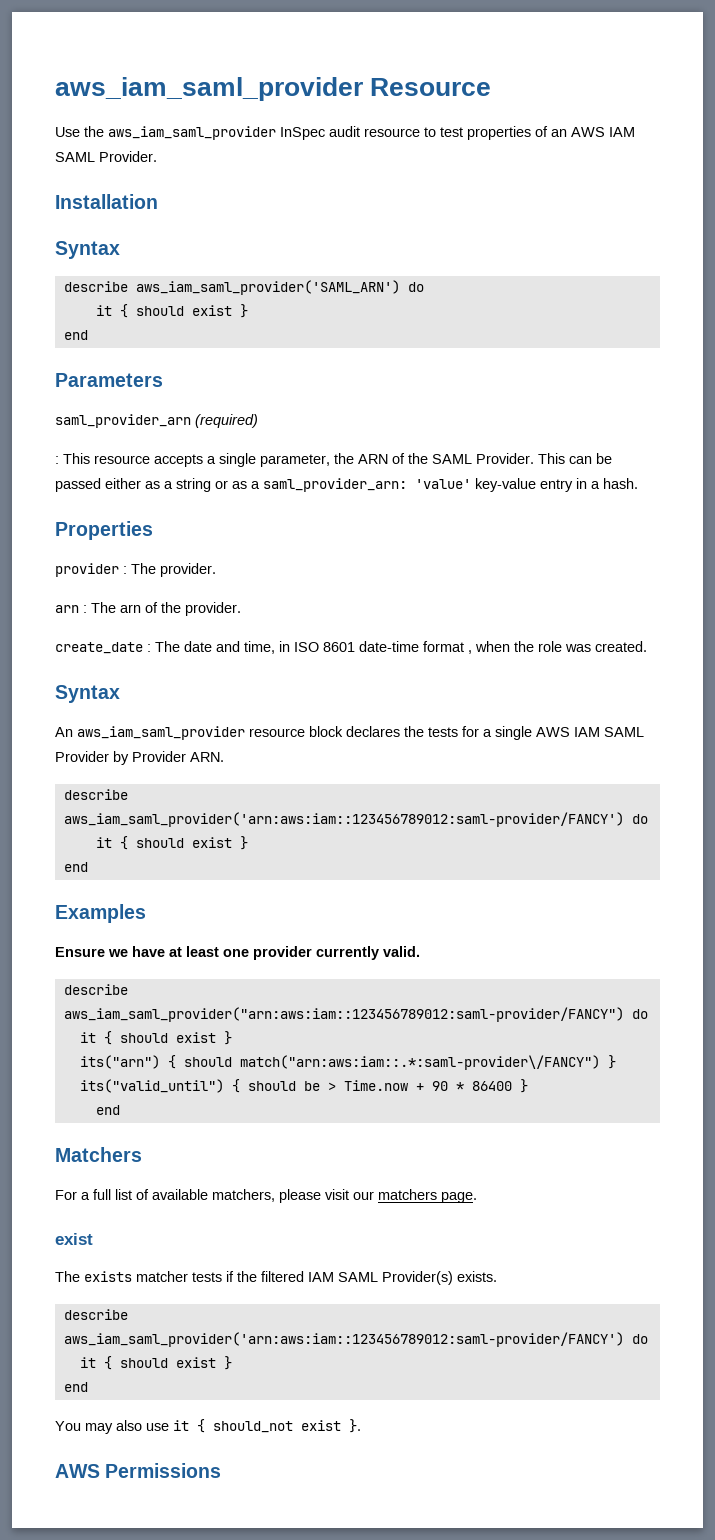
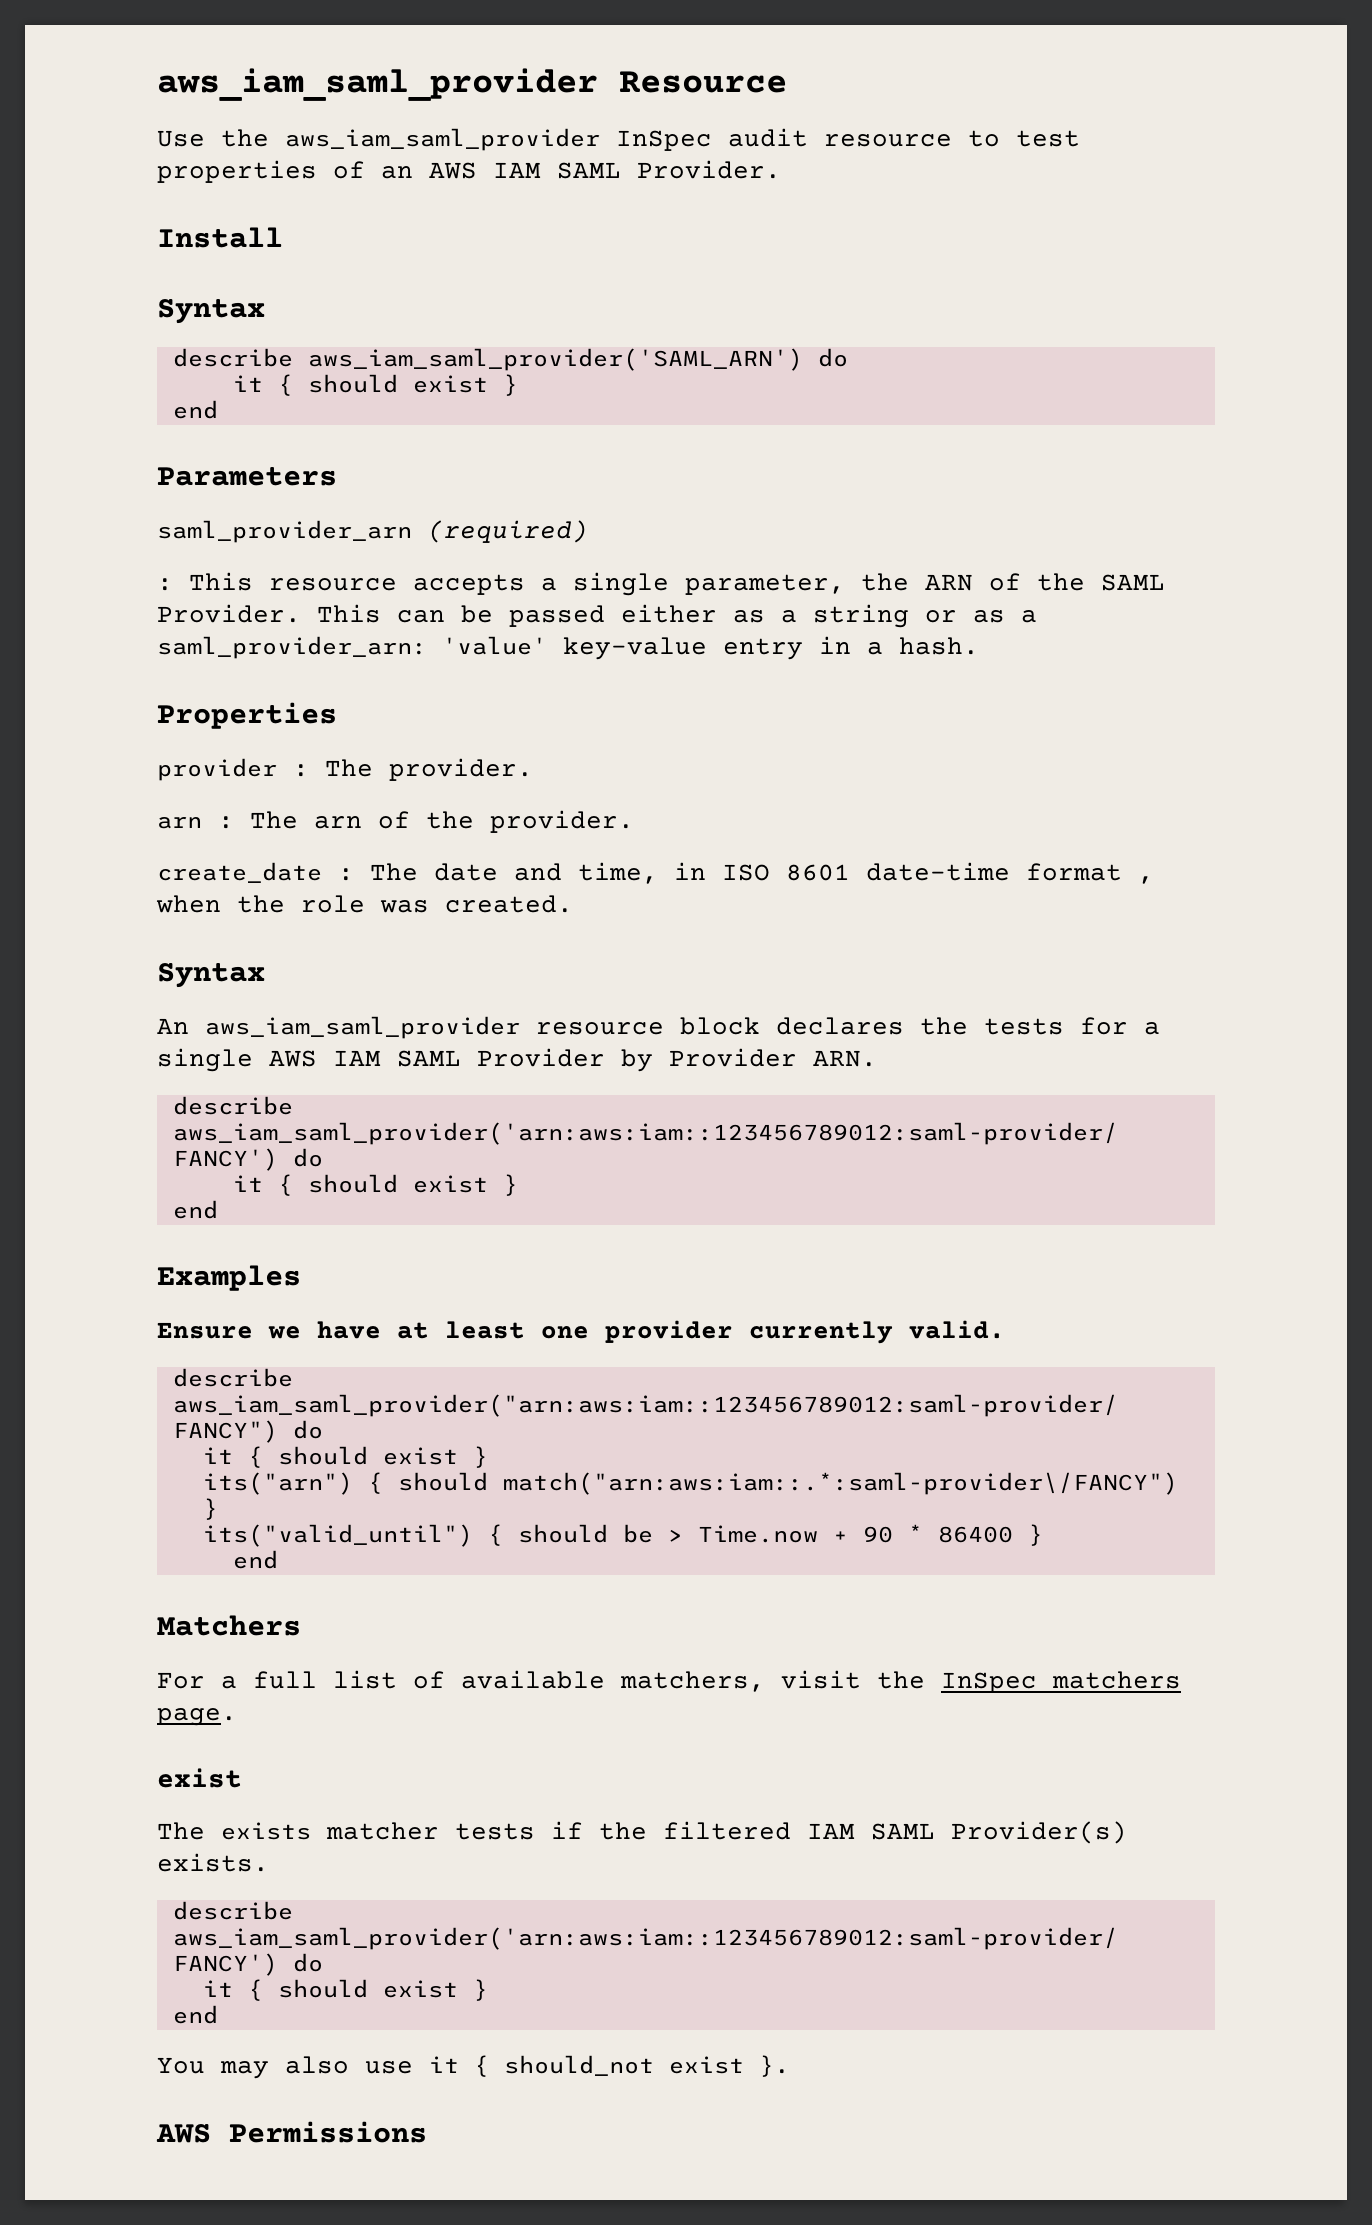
[55,194,158,209] Installation -> [157,227,283,248] Install
[279,1189,374,1203] please visit our -> [781,1670,1037,1693] visit the InSpec

